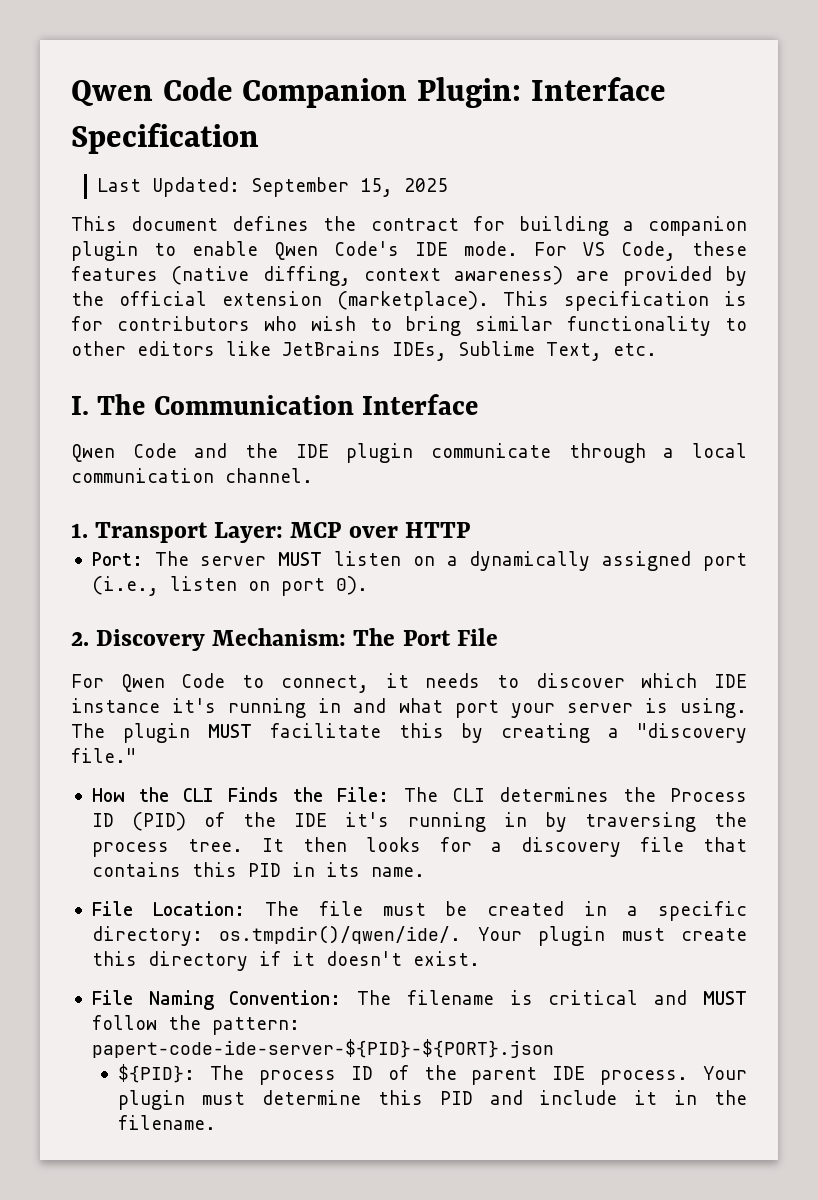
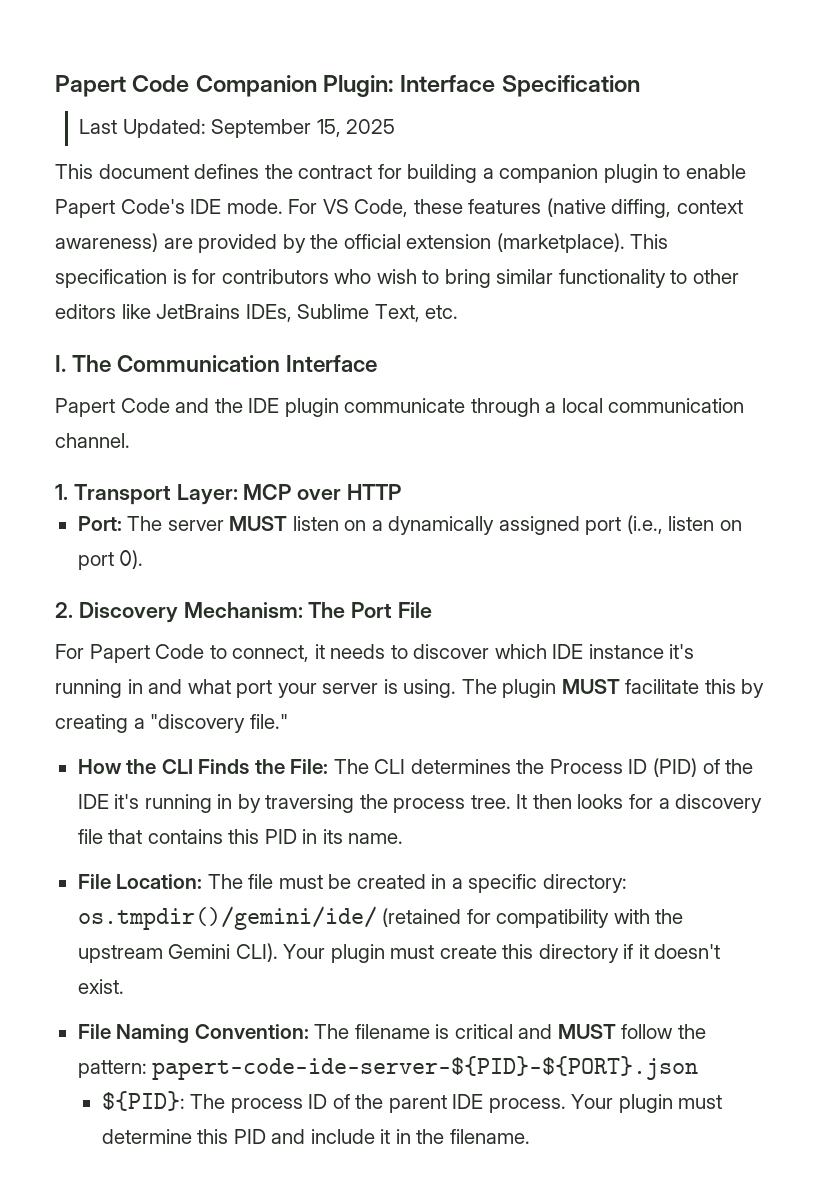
[71,80,153,106] Qwen -> [55,75,126,97] Papert
[274,242,318,260] Qwen -> [55,199,115,218] Papert
[71,444,115,462] Qwen -> [55,398,115,417] Papert
[120,674,165,692] Qwen -> [89,644,150,663] Papert
[219,925,462,944] os.tmpdir()/qwen/ide/. -> [77,906,684,930] [77,943,278,963] os.tmpdir()/gemini/ide/ (retained for compatibility with the upstream Gemini CLI).

